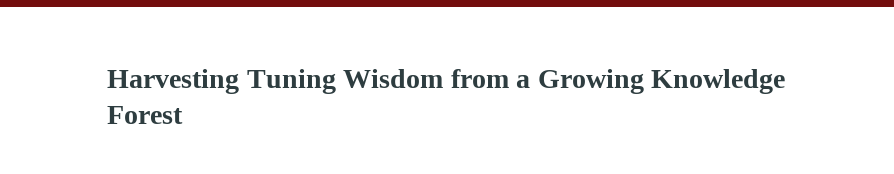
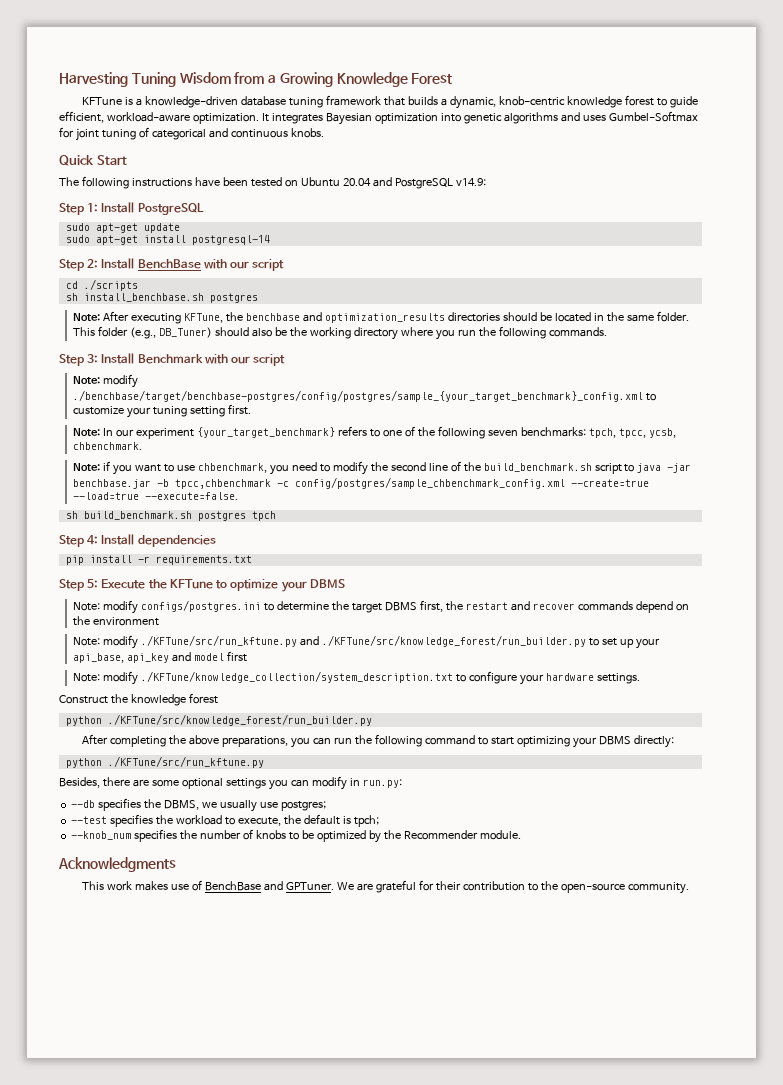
(183, 115) none -> [82,95,698,109] [59,111,698,125] [59,127,324,141] [59,155,127,166] [59,176,486,189] [59,202,204,215] [65,223,180,233] [65,235,270,245] [59,258,285,271] [65,279,138,291] [65,293,258,303] [73,311,689,324] [73,326,607,340] [59,353,286,366] [73,374,138,388] [73,390,656,402] [73,404,251,418] [73,426,676,439] [73,442,143,450] [73,461,692,475] [73,477,650,489] [73,492,239,500] [65,511,276,521] [59,534,216,547] [65,555,252,565] [59,579,345,592] [73,600,689,614] [73,616,159,626] [73,635,660,649] [73,651,247,663] [73,671,640,685] [59,693,218,706] [65,714,372,726] [82,734,674,748] [65,756,264,768] [59,776,402,790] [71,798,326,812] [71,814,379,827] [71,829,521,843] [58,857,176,872] [82,880,689,894] // KFTune is a knowledge-driven database tuning framework that builds a dynamic, knob-centric knowledge forest to guide efficient, workload-aware optimization. It integrates Bayesian optimization into genetic algorithms and uses Gumbel-Softmax for joint tuning of categorical and continuous knobs. // Quick Start // The following instructions have been tested on Ubuntu 20.04 and PostgreSQL v14.9: // Step 1: Install PostgreSQL // sudo apt-get update // sudo apt-get install postgresql-14 // Step 2: Install BenchBase with our script // cd ./scripts // sh install_benchbase.sh postgres // Note: After executing KFTune, the benchbase and optimization_results directories should be located in the same folder. This folder (e.g., DB_Tuner) should also be the working directory where you run the following commands. // Step 3: Install Benchmark with our script // Note: modify ./benchbase/target/benchbase-postgres/config/postgres/sample_{your_target_benchmark}_config.xml to customize your tuning setting first. // Note: In our experiment {your_target_benchmark} refers to one of the following seven benchmarks: tpch, tpcc, ycsb, chbenchmark. // Note: if you want to use chbenchmark, you need to modify the second line of the build_benchmark.sh script to java -jar benchbase.jar -b tpcc,chbenchmark -c config/postgres/sample_chbenchmark_config.xml --create=true --load=true --execute=false. // sh build_benchmark.sh postgres tpch // Step 4: Install dependencies // pip install -r requirements.txt // Step 5: Execute the KFTune to optimize your DBMS // Note: modify configs/postgres.ini to determine the target DBMS first, the restart and recover commands depend on the environment // Note: modify ./KFTune/src/run_kftune.py and ./KFTune/src/knowledge_forest/run_builder.py to set up your api_base, api_key and model first // Note: modify ./KFTune/knowledge_collection/system_description.txt to configure your hardware settings. // Construct the knowledge forest // python ./KFTune/src/knowledge_forest/run_builder.py // After completing the above preparations, you can run the following command to start optimizing your DBMS directly: // python ./KFTune/src/run_kftune.py // Besides, there are some optional settings you can modify in run.py: // --db specifies the DBMS, we usually use postgres; // --test specifies the workload to execute, the default is tpch; // --knob_num specifies the number of knobs to be optimized by the Recommender module. // Acknowledgments // This work makes use of BenchBase and GPTuner. We are grateful for their contribution to the open-source community.

